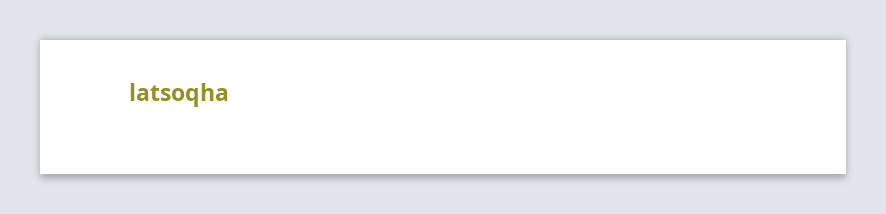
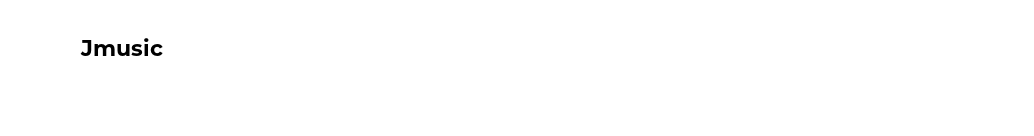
[129,83,229,107] latsoqha -> [80,38,163,56] Jmusic

